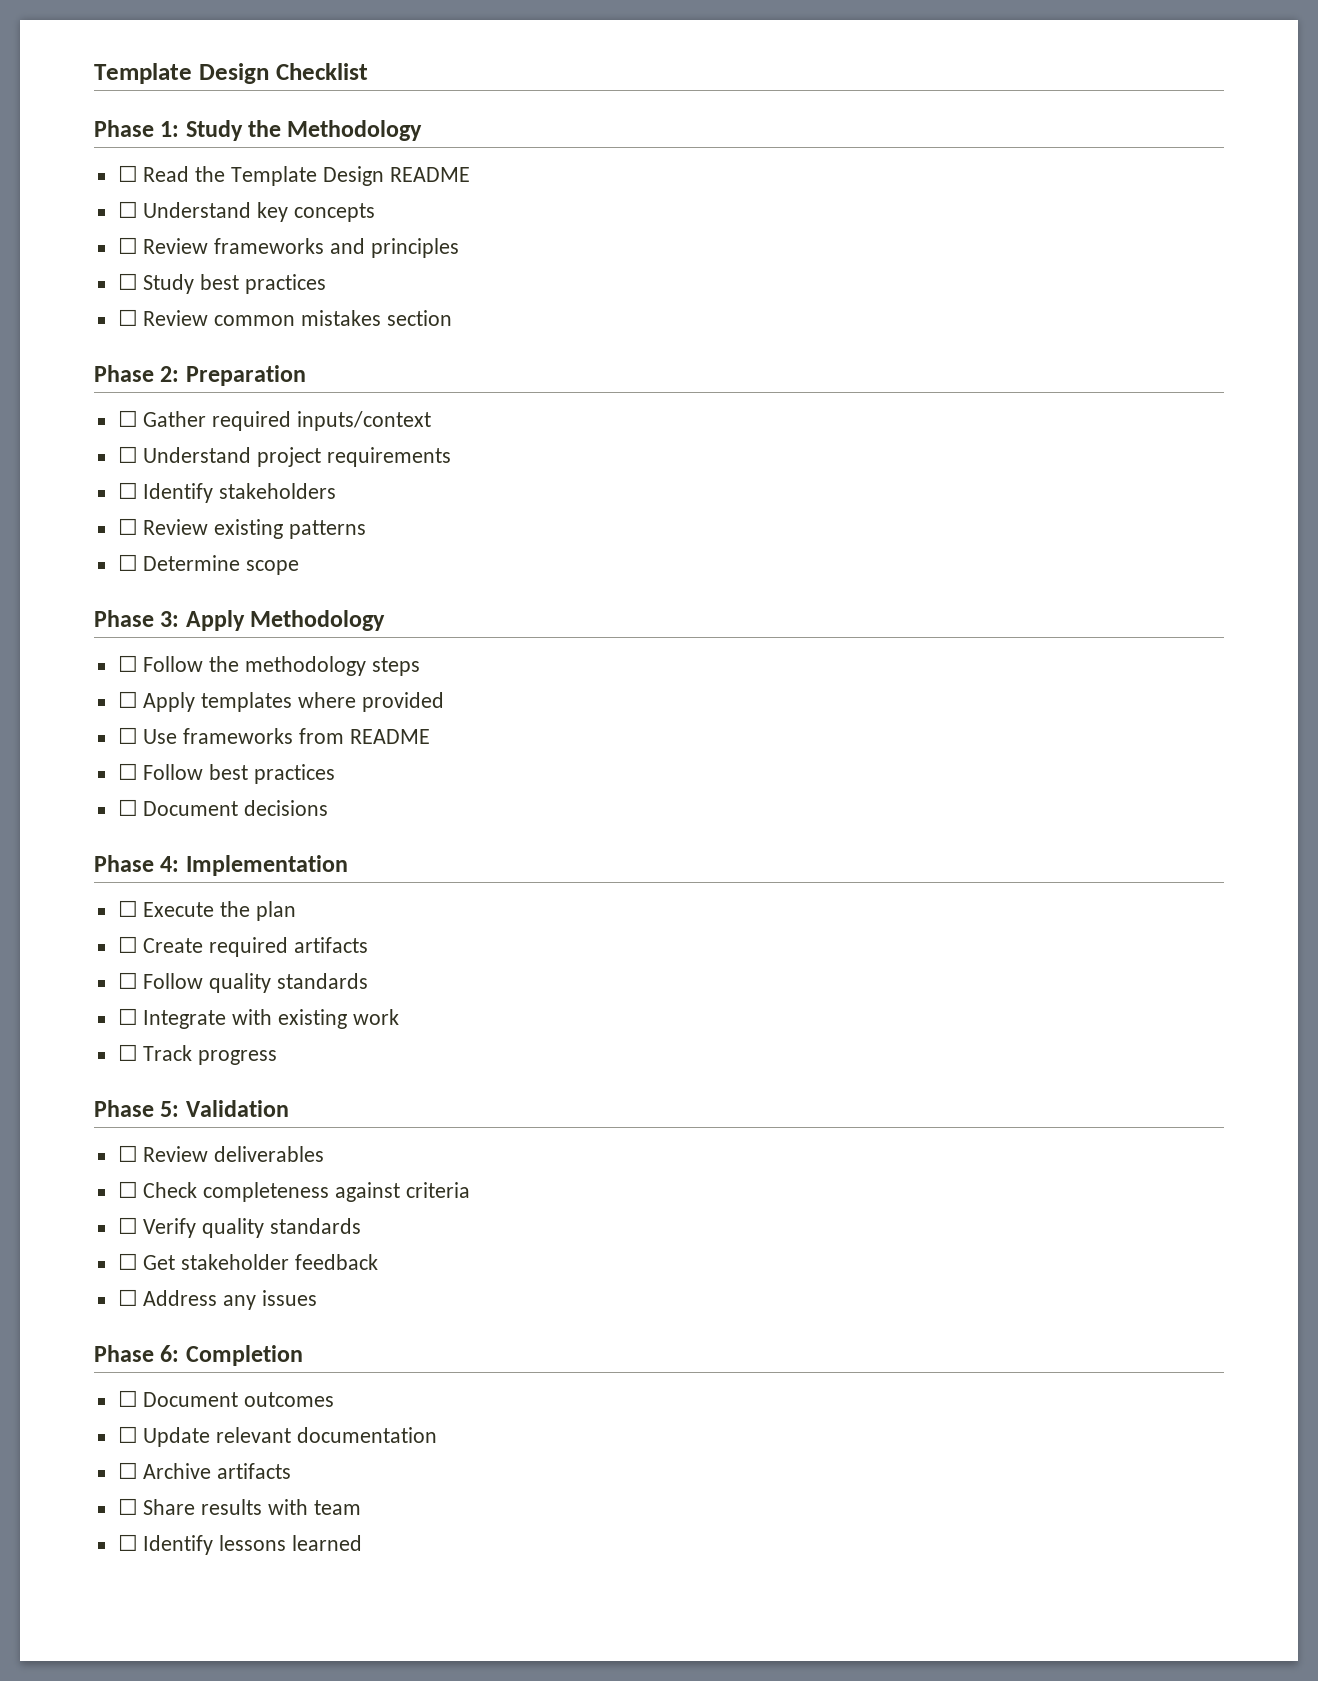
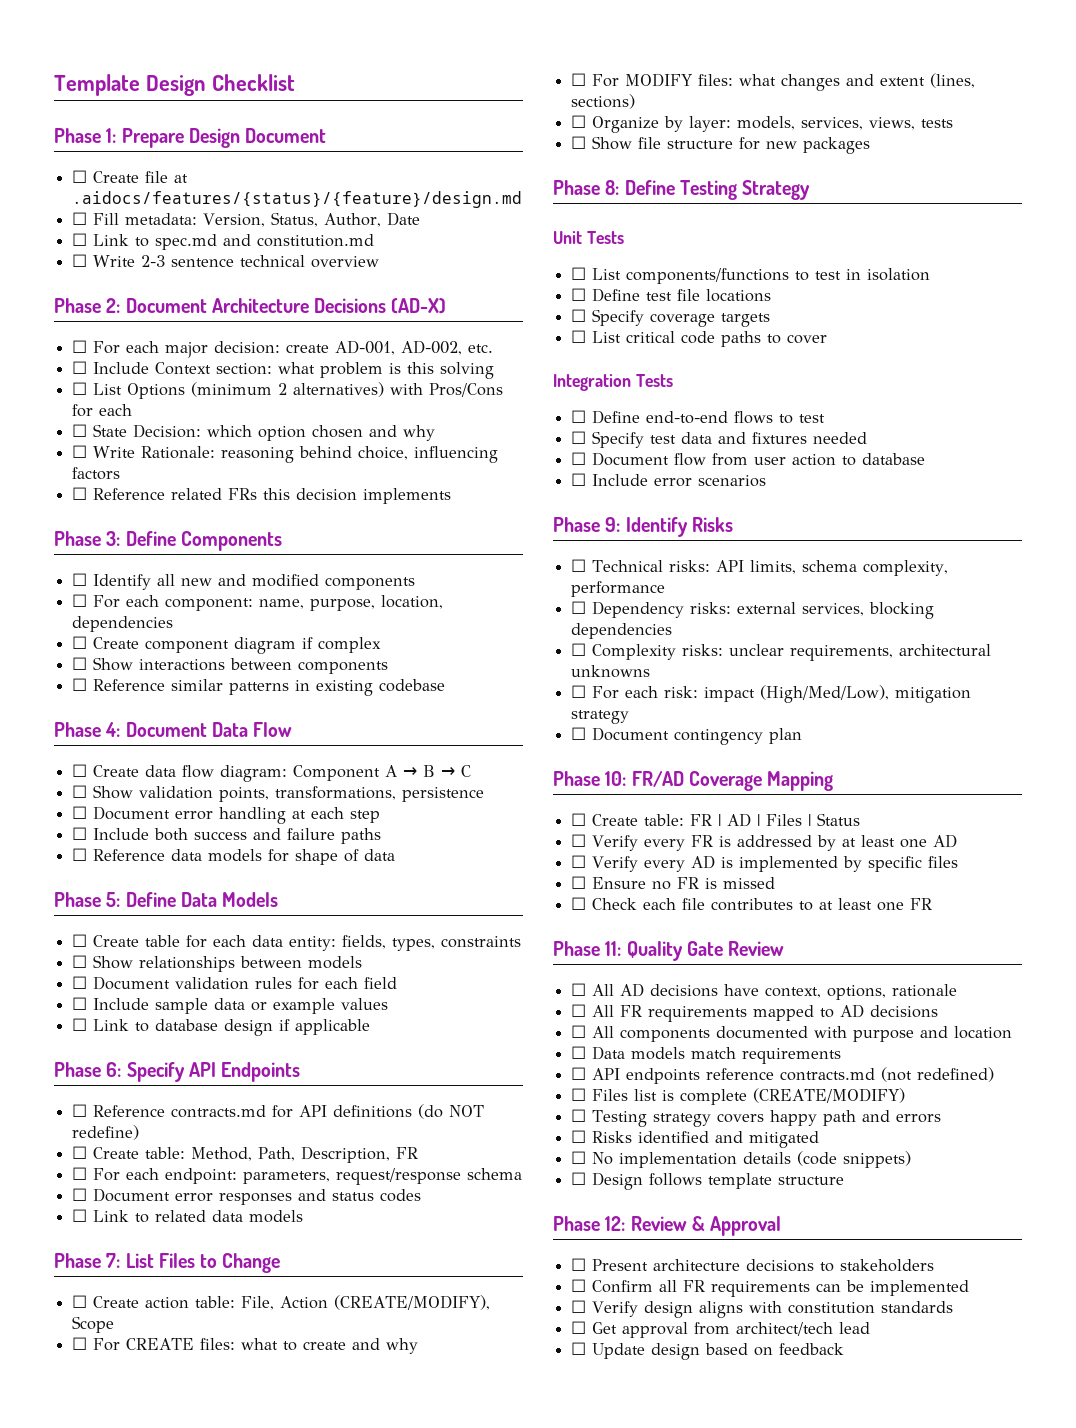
[185,120,423,141] [117,165,470,186] [117,201,376,222] [117,237,459,258] [117,273,327,294] [117,309,452,326] [94,365,306,386] [117,410,432,431] [117,446,452,467] [117,482,337,503] [117,518,367,539] [117,554,300,575] [94,610,386,631] [117,655,420,676] [117,691,444,712] [117,727,430,744] [117,763,336,784] [117,799,329,816] [94,855,348,876] [117,900,297,921] [117,936,369,957] [117,972,369,993] [117,1008,399,1029] [117,1044,278,1065] [94,1100,289,1117] [117,1145,325,1162] [117,1181,470,1202] [117,1217,362,1238] [117,1253,379,1270] [117,1289,318,1310] [94,1345,303,1366] [117,1390,335,1407] [117,1426,438,1447] [117,1462,292,1479] [117,1498,361,1515] [117,1534,363,1555] Study the Methodology // ☐ Read the Template Design README // ☐ Understand key concepts // ☐ Review frameworks and principles // ☐ Study best practices // ☐ Review common mistakes section // Phase 2: Preparation // ☐ Gather required inputs/context // ☐ Understand project requirements // ☐ Identify stakeholders // ☐ Review existing patterns // ☐ Determine scope // Phase 3: Apply Methodology // ☐ Follow the methodology steps // ☐ Apply templates where provided // ☐ Use frameworks from README // ☐ Follow best practices // ☐ Document decisions // Phase 4: Implementation // ☐ Execute the plan // ☐ Create required artifacts // ☐ Follow quality standards // ☐ Integrate with existing work // ☐ Track progress // Phase 5: Validation // ☐ Review deliverables // ☐ Check completeness against criteria // ☐ Verify quality standards // ☐ Get stakeholder feedback // ☐ Address any issues // Phase 6: Completion // ☐ Document outcomes // ☐ Update relevant documentation // ☐ Archive artifacts // ☐ Share results with team // ☐ Identify lessons learned -> [121,128,327,148] [72,170,189,183] [72,191,523,208] [72,212,421,227] [72,233,375,250] [72,254,380,268] [54,298,447,314] [72,340,494,358] [72,361,495,379] [72,382,504,399] [72,404,133,417] [72,424,436,441] [72,445,499,463] [72,467,121,480] [72,487,452,504] [54,531,282,551] [72,573,416,590] [72,594,444,611] [72,616,174,632] [72,636,382,654] [72,657,389,674] [72,678,446,696] [54,722,293,737] [72,764,472,782] [72,785,485,802] [72,806,381,824] [72,827,382,844] [72,848,396,865] [54,892,279,907] [72,934,522,951] [72,955,363,972] [72,976,398,990] [72,997,389,1014] [72,1018,371,1036] [54,1062,301,1082] [72,1104,485,1119] [72,1125,140,1140] [72,1146,419,1163] [72,1167,523,1185] [72,1188,422,1205] [72,1209,304,1223] [54,1253,281,1273] [72,1295,491,1310] [72,1316,115,1333] [72,1337,419,1354] [571,73,976,91] [571,94,636,109] [571,115,954,133] [571,136,871,154] [553,180,811,200] [553,231,624,244] [571,267,931,284] [571,288,772,302] [571,309,771,327] [571,330,828,347] [553,374,673,391] [571,410,826,424] [571,431,868,448] [571,452,926,466] [571,473,767,487] [553,517,733,537] [571,559,949,576] [571,581,666,597] [571,601,935,619] [571,623,673,639] [571,643,992,661] [571,665,651,678] [571,685,972,703] [571,710,630,724] [571,727,803,745] [553,771,834,791] [571,813,861,827] [571,834,958,851] [571,855,959,872] [571,876,776,890] [571,897,933,911] [553,941,785,961] [571,983,958,1000] [571,1004,939,1022] [571,1025,1013,1042] [571,1046,842,1064] [571,1067,995,1084] [571,1088,906,1105] [571,1109,942,1127] [571,1130,820,1148] [571,1151,912,1168] [571,1172,845,1190] [553,1216,782,1236] [571,1258,935,1272] [571,1279,970,1297] [571,1300,954,1318] [571,1321,871,1338] [571,1342,845,1360] Prepare Design Document // ☐ Create file at .aidocs/features/{status}/{feature}/design.md // ☐ Fill metadata: Version, Status, Author, Date // ☐ Link to spec.md and constitution.md // ☐ Write 2-3 sentence technical overview // Phase 2: Document Architecture Decisions (AD-X) // ☐ For each major decision: create AD-001, AD-002, etc. // ☐ Include Context section: what problem is this solving // ☐ List Options (minimum 2 alternatives) with Pros/Cons for each // ☐ State Decision: which option chosen and why // ☐ Write Rationale: reasoning behind choice, influencing factors // ☐ Reference related FRs this decision implements // Phase 3: Define Components // ☐ Identify all new and modified components // ☐ For each component: name, purpose, location, dependencies // ☐ Create component diagram if complex // ☐ Show interactions between components // ☐ Reference similar patterns in existing codebase // Phase 4: Document Data Flow // ☐ Create data flow diagram: Component A → B → C // ☐ Show validation points, transformations, persistence // ☐ Document error handling at each step // ☐ Include both success and failure paths // ☐ Reference data models for shape of data // Phase 5: Define Data Models // ☐ Create table for each data entity: fields, types, constraints // ☐ Show relationships between models // ☐ Document validation rules for each field // ☐ Include sample data or example values // ☐ Link to database design if applicable // Phase 6: Specify API Endpoints // ☐ Reference contracts.md for API definitions (do NOT redefine) // ☐ Create table: Method, Path, Description, FR // ☐ For each endpoint: parameters, request/response schema // ☐ Document error responses and status codes // ☐ Link to related data models // Phase 7: List Files to Change // ☐ Create action table: File, Action (CREATE/MODIFY), Scope // ☐ For CREATE files: what to create and why // ☐ For MODIFY files: what changes and extent (lines, sections) // ☐ Organize by layer: models, services, views, tests // ☐ Show file structure for new packages // Phase 8: Define Testing Strategy // Unit Tests // ☐ List components/functions to test in isolation // ☐ Define test file locations // ☐ Specify coverage targets // ☐ List critical code paths to cover // Integration Tests // ☐ Define end-to-end flows to test // ☐ Specify test data and fixtures needed // ☐ Document flow from user action to database // ☐ Include error scenarios // Phase 9: Identify Risks // ☐ Technical risks: API limits, schema complexity, performance // ☐ Dependency risks: external services, blocking dependencies // ☐ Complexity risks: unclear requirements, architectural unknowns // ☐ For each risk: impact (High/Med/Low), mitigation strategy // ☐ Document contingency plan // Phase 10: FR/AD Coverage Mapping // ☐ Create table: FR | AD | Files | Status // ☐ Verify every FR is addressed by at least one AD // ☐ Verify every AD is implemented by specific files // ☐ Ensure no FR is missed // ☐ Check each file contributes to at least one FR // Phase 11: Quality Gate Review // ☐ All AD decisions have context, options, rationale // ☐ All FR requirements mapped to AD decisions // ☐ All components documented with purpose and location // ☐ Data models match requirements // ☐ API endpoints reference contracts.md (not redefined) // ☐ Files list is complete (CREATE/MODIFY) // ☐ Testing strategy covers happy path and errors // ☐ Risks identified and mitigated // ☐ No implementation details (code snippets) // ☐ Design follows template structure // Phase 12: Review & Approval // ☐ Present architecture decisions to stakeholders // ☐ Confirm all FR requirements can be implemented // ☐ Verify design aligns with constitution standards // ☐ Get approval from architect/tech lead // ☐ Update design based on feedback

